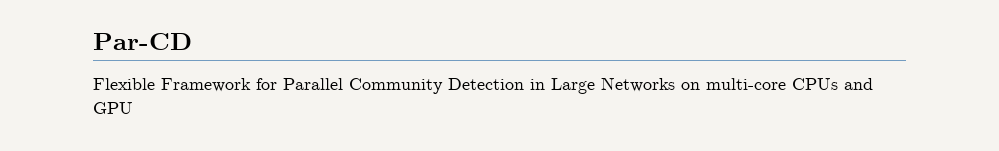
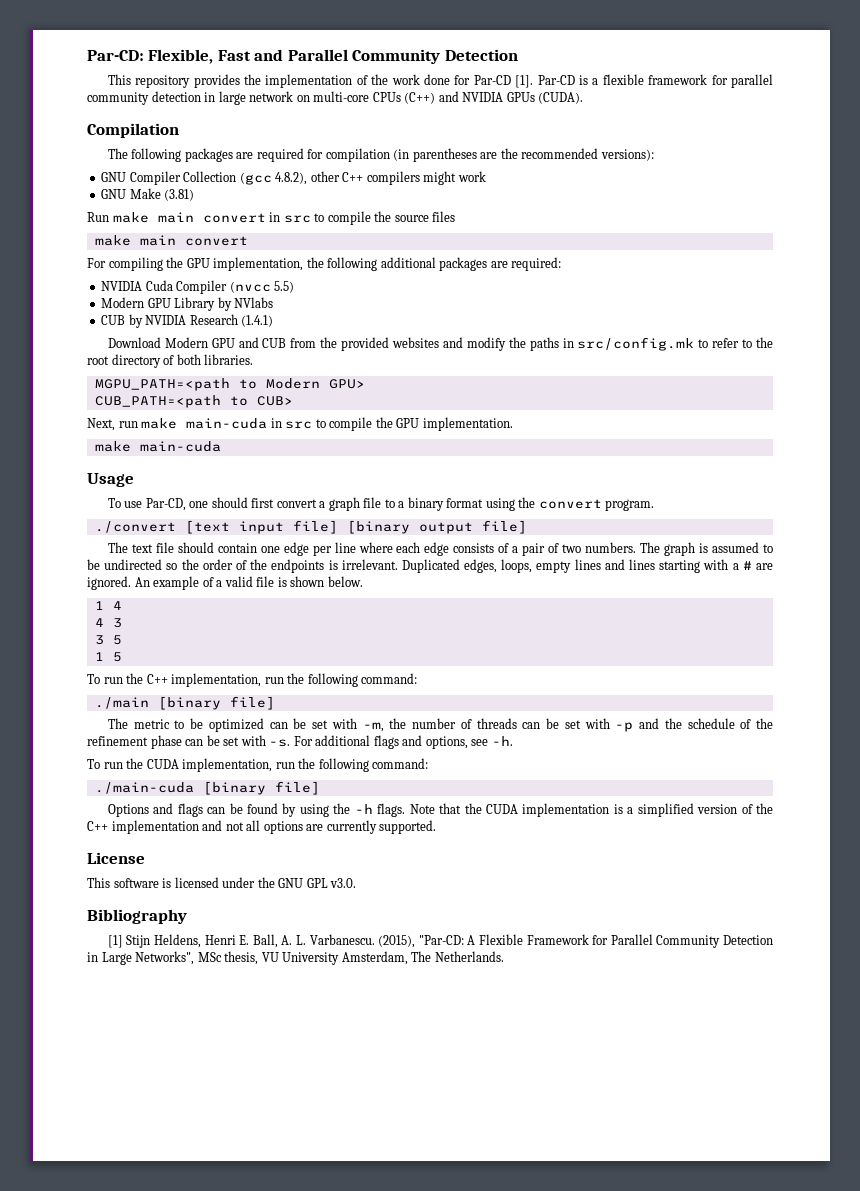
[93,33,192,50] Par-CD // -> [87,49,518,64] [107,74,774,88] [87,91,584,105] [87,123,179,138] [107,148,654,162] [101,171,486,185] [101,188,195,201] [87,211,456,225] [94,235,248,246] [87,257,562,271] [101,280,295,294] [101,297,274,311] [101,314,274,328] [107,337,774,351] [87,354,254,368] [94,378,365,391] [94,395,293,408] [87,417,513,431] [94,441,221,452] [87,473,134,487] [107,497,655,511] [94,520,527,534] [107,542,773,556] [87,559,773,573] [87,576,363,590] [94,601,122,610] [94,618,122,628] [94,635,122,645] [94,652,122,662] [87,673,418,687] [94,696,275,710] [107,718,774,732] [87,735,513,749] [87,758,429,772] [94,781,320,795] [107,803,774,817] [87,820,437,834] [87,852,145,864] [87,877,357,888] [87,909,187,924] [107,934,476,948] Par-CD: Flexible, Fast and Parallel Community Detection // This repository provides the implementation of the work done for Par-CD [1]. Par-CD is a flexible framework for parallel community detection in large network on multi-core CPUs (C++) and NVIDIA GPUs (CUDA). // Compilation // The following packages are required for compilation (in parentheses are the recommended versions): // GNU Compiler Collection (gcc 4.8.2), other C++ compilers might work // GNU Make (3.81) // Run make main convert in src to compile the source files // make main convert // For compiling the GPU implementation, the following additional packages are required: // NVIDIA Cuda Compiler (nvcc 5.5) // Modern GPU Library by NVlabs // CUB by NVIDIA Research (1.4.1) // Download Modern GPU and CUB from the provided websites and modify the paths in src/config.mk to refer to the root directory of both libraries. // MGPU_PATH=<path to Modern GPU> // CUB_PATH=<path to CUB> // Next, run make main-cuda in src to compile the GPU implementation. // make main-cuda // Usage // To use Par-CD, one should first convert a graph file to a binary format using the convert program. // ./convert [text input file] [binary output file] // The text file should contain one edge per line where each edge consists of a pair of two numbers. The graph is assumed to be undirected so the order of the endpoints is irrelevant. Duplicated edges, loops, empty lines and lines starting with a # are ignored. An example of a valid file is shown below. // 1 4 // 4 3 // 3 5 // 1 5 // To run the C++ implementation, run the following command: // ./main [binary file] // The metric to be optimized can be set with -m, the number of threads can be set with -p and the schedule of the refinement phase can be set with -s. For additional flags and options, see -h. // To run the CUDA implementation, run the following command: // ./main-cuda [binary file] // Options and flags can be found by using the -h flags. Note that the CUDA implementation is a simplified version of the C++ implementation and not all options are currently supported. // License // This software is licensed under the GNU GPL v3.0. // Bibliography // [1] Stijn Heldens, Henri E. Ball, A. L. Varbanescu. (2015), "Par-CD: A
[601,77,873,92] [93,102,133,114] Networks on multi-core CPUs and GPU -> [135,951,504,965] Networks", MSc thesis, VU University Amsterdam, The Netherlands.

